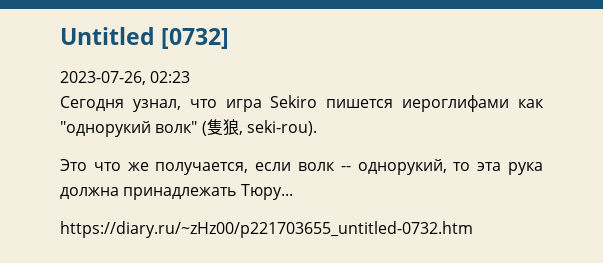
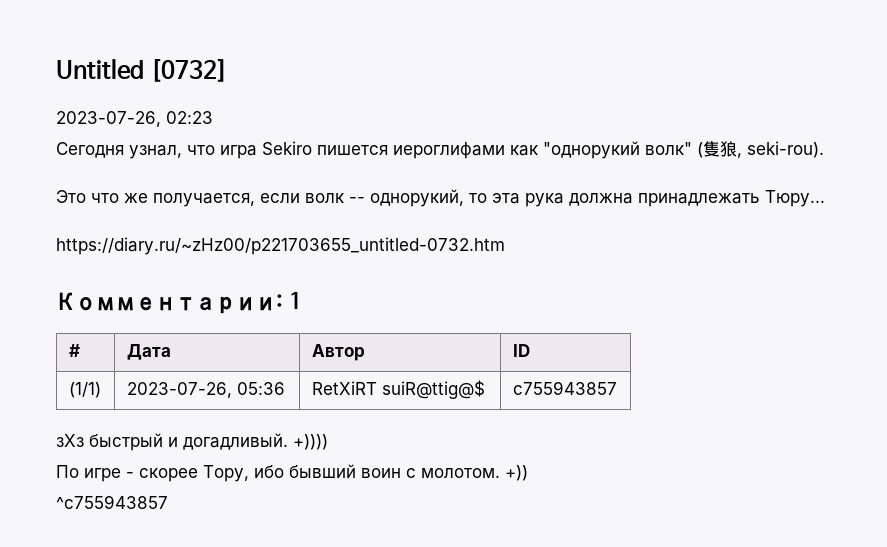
(473, 229) none -> [56,292,302,314] [68,344,80,357] [126,344,171,360] [311,344,365,361] [512,344,530,357] [68,382,101,398] [126,382,285,398] [311,380,485,399] [512,381,617,395] [56,433,328,451] [56,464,528,482] [56,495,168,509] // Комментарии: 1 // # | Дата | Автор | ID // (1/1) | 2023-07-26, 05:36 | RetXiRT suiR@ttig@$ | c755943857 // зХз быстрый и догадливый. +)))) // По игре - скорее Тору, ибо бывший воин с молотом. +)) // ^c755943857

